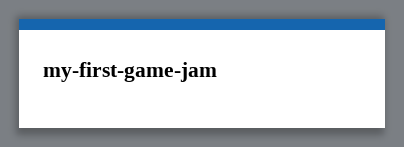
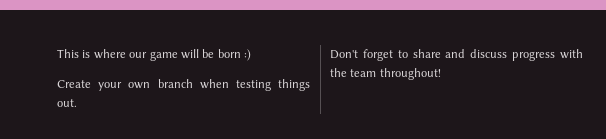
[43,62,217,82] my-first-game-jam -> [57,49,251,61] [57,79,310,91] [57,99,77,107] [330,49,583,61] [330,68,441,80] This is where our game will be born :) // Create your own branch when testing things out. // Don't forget to share and discuss progress with the team throughout!

